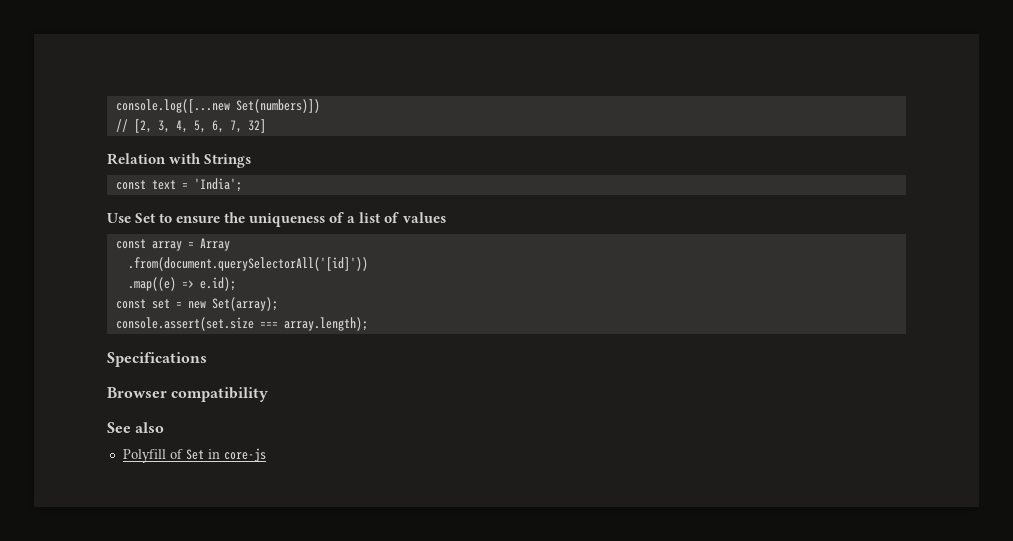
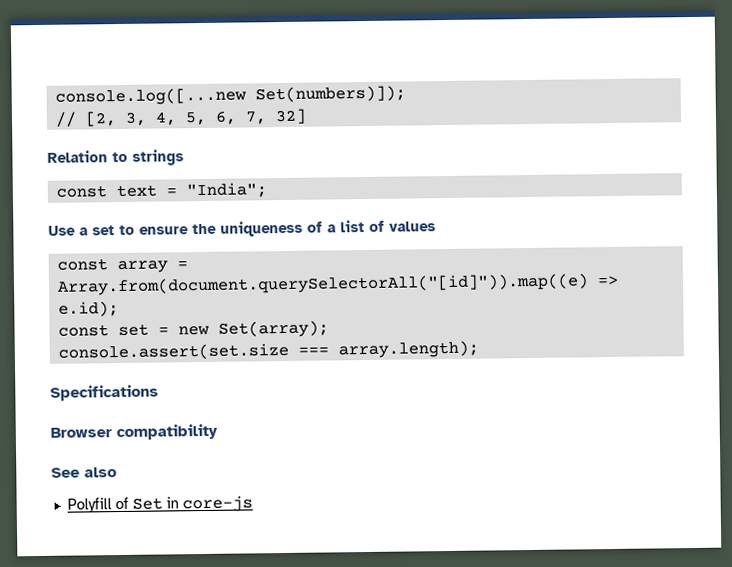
[235,99,320,113] Set(numbers)]) -> [254,85,406,103] Set(numbers)]);
[169,153,252,168] with Strings -> [112,149,184,166] to strings
[193,178,242,192] 'India'; -> [185,182,267,199] "India";
[135,213,157,223] Set -> [79,225,115,236] a set
[199,238,230,251] [127,257,368,271] [127,277,176,291] Array // .from(document.querySelectorAll('[id]')) // .map((e) -> [56,273,589,296] Array.from(document.querySelectorAll("[id]")).map((e)

